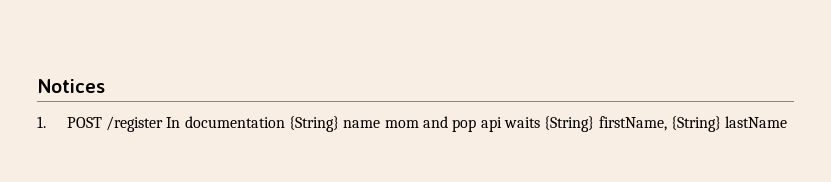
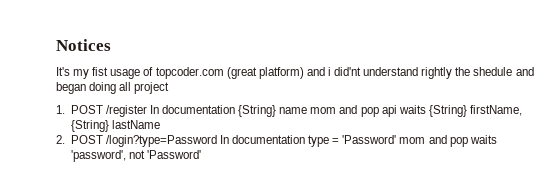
(105, 86) none -> [56,67,534,79] [56,82,170,94] // It's my fist usage of topcoder.com (great platform) and i did'nt understand rightly the shedule and began doing all project
(788, 122) none -> [56,135,497,147] [70,150,201,162] // 2. POST /login?type=Password In documentation type = 'Password' mom and pop waits 'password', not 'Password'

